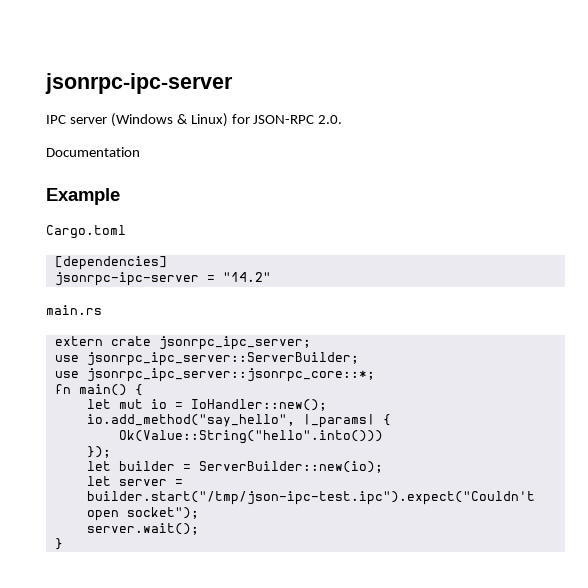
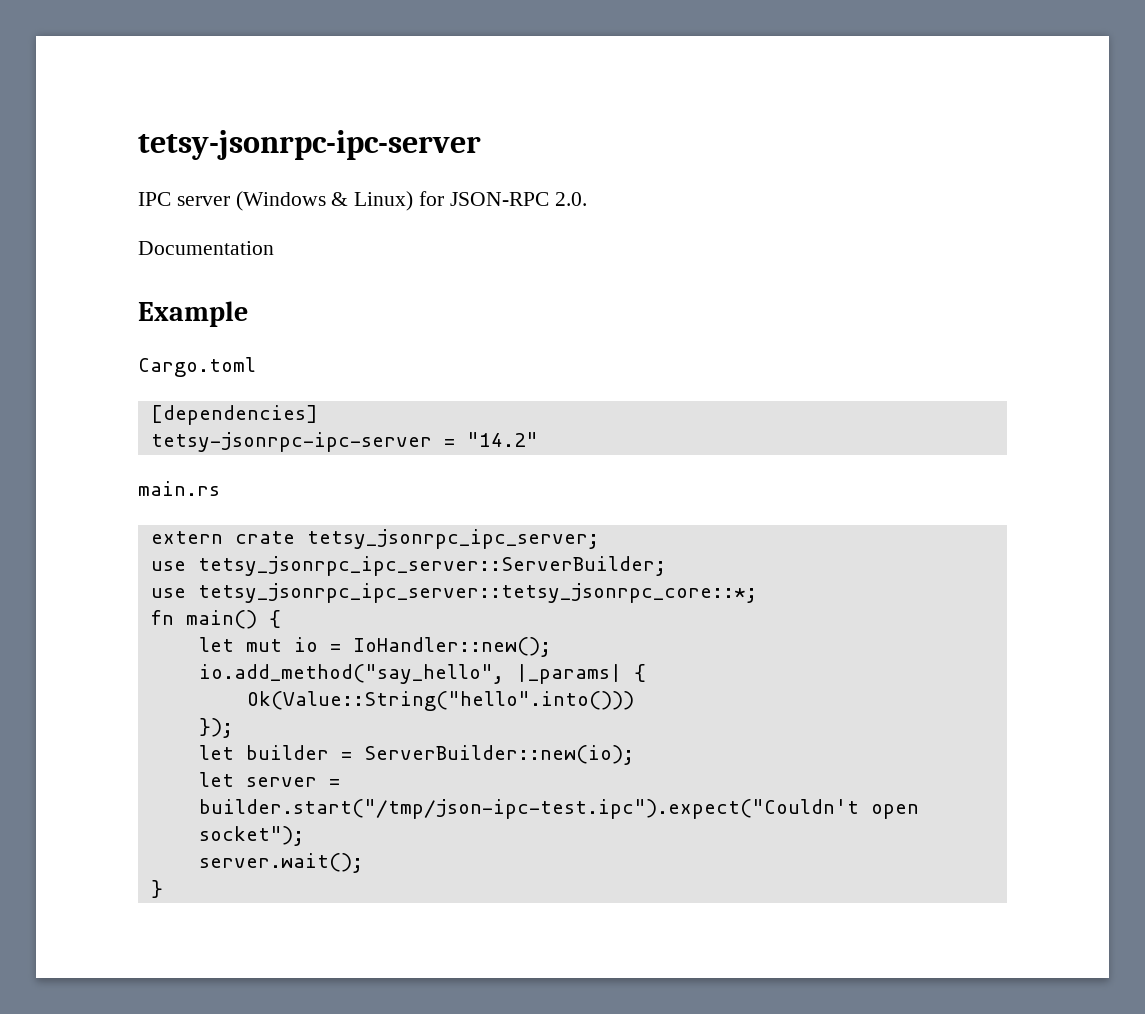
[45,73,233,94] jsonrpc-ipc-server -> [138,130,481,160] tetsy-jsonrpc-ipc-server
[54,272,199,286] jsonrpc-ipc-server -> [150,432,432,452] tetsy-jsonrpc-ipc-server
[158,336,311,350] [54,352,359,366] [54,368,375,382] jsonrpc_ipc_server; // use jsonrpc_ipc_server::ServerBuilder; // use jsonrpc_ipc_server::jsonrpc_core::*; -> [306,529,599,549] [150,556,666,576] [150,583,757,603] tetsy_jsonrpc_ipc_server; // use tetsy_jsonrpc_ipc_server::ServerBuilder; // use tetsy_jsonrpc_ipc_server::tetsy_jsonrpc_core::*;

